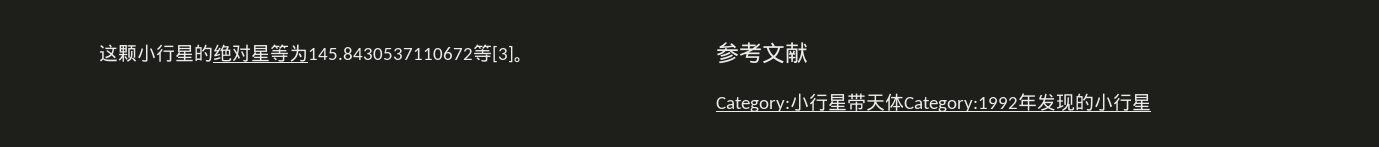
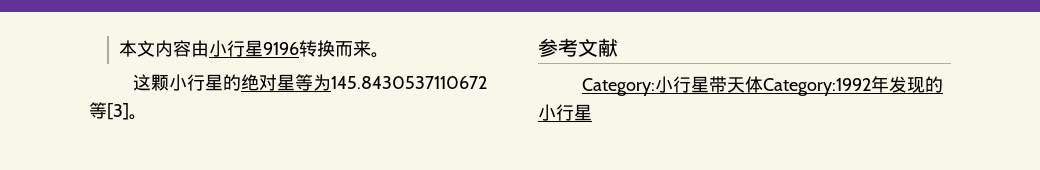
(99, 53) none -> [119,40,390,58] 本文内容由小行星9196转换而来。 //

